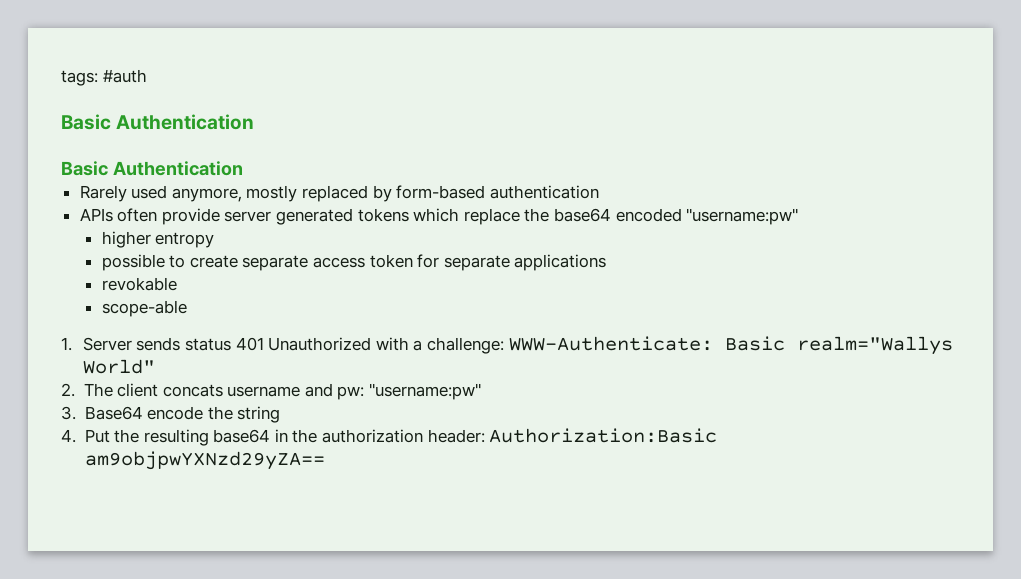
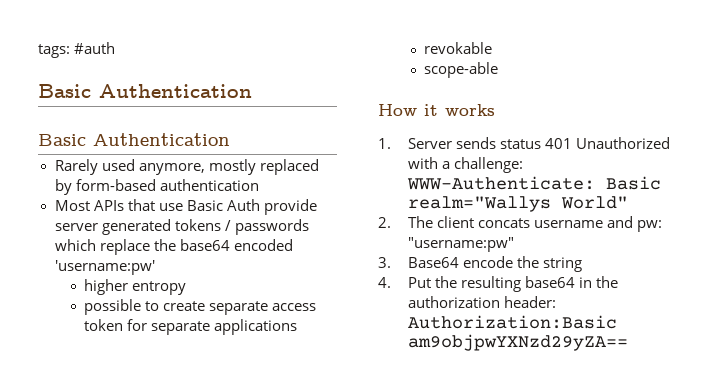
[79,208,158,222] APIs often -> [54,199,260,211] Most APIs that use Basic Auth
(409, 215) none -> [224,219,309,235] / passwords
[686,208,799,225] "username:pw" -> [54,260,155,275] 'username:pw'
(187, 308) none -> [378,104,495,116] // How it works

